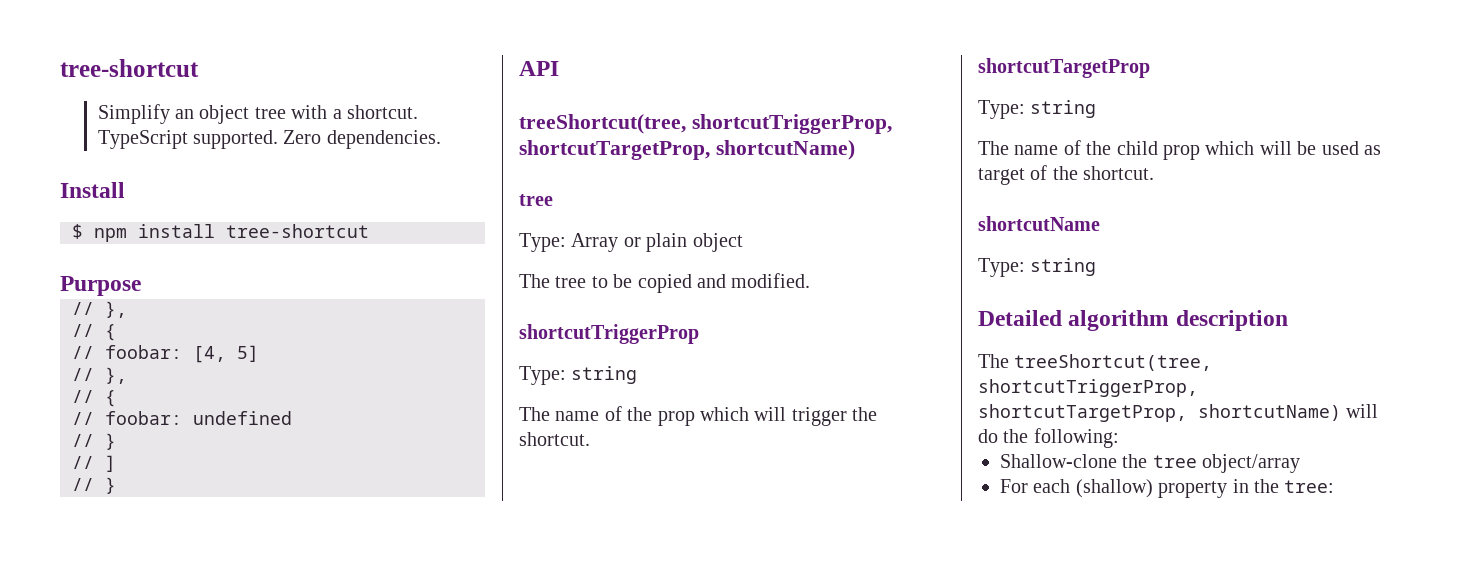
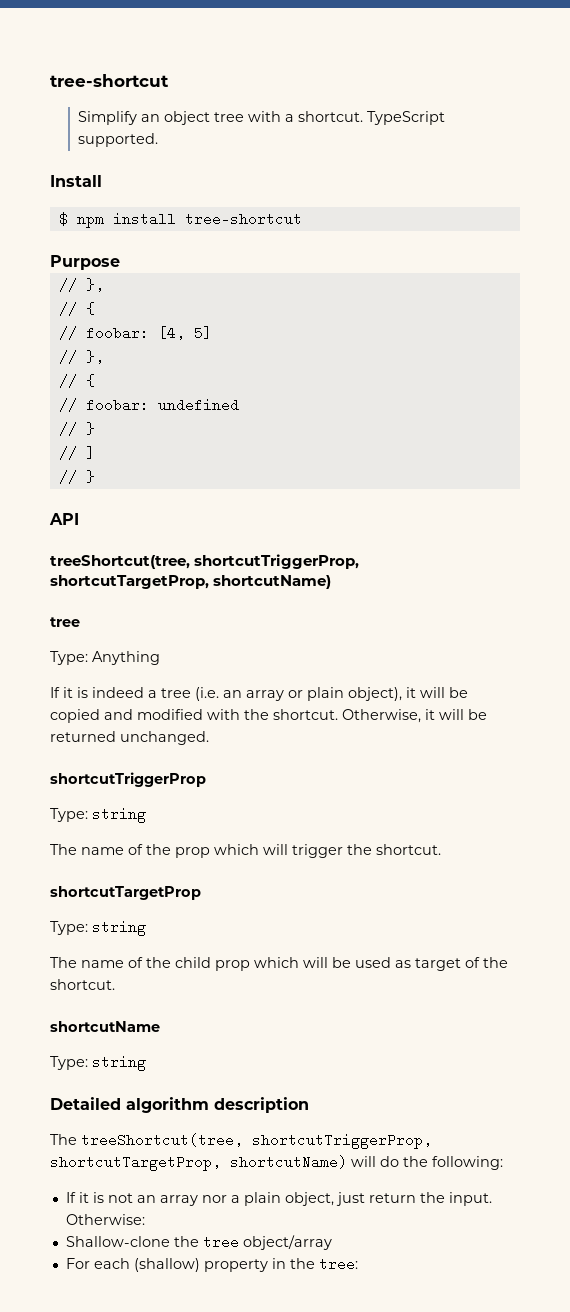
[283,130,441,149] Zero dependencies. -> (158, 140) none
[571,233,743,252] [519,273,811,293] Array or plain object // The tree to be copied and modified. -> [92,651,160,665] [50,687,468,701] [50,709,487,723] [50,731,209,745] Anything // If it is indeed a tree (i.e. an array or plain object), it will be copied and modified with the shortcut. Otherwise, it will be returned unchanged.
(1119, 438) none -> [65,1192,492,1206] [65,1214,145,1225] // If it is not an array nor a plain object, just return the input. Otherwise:

